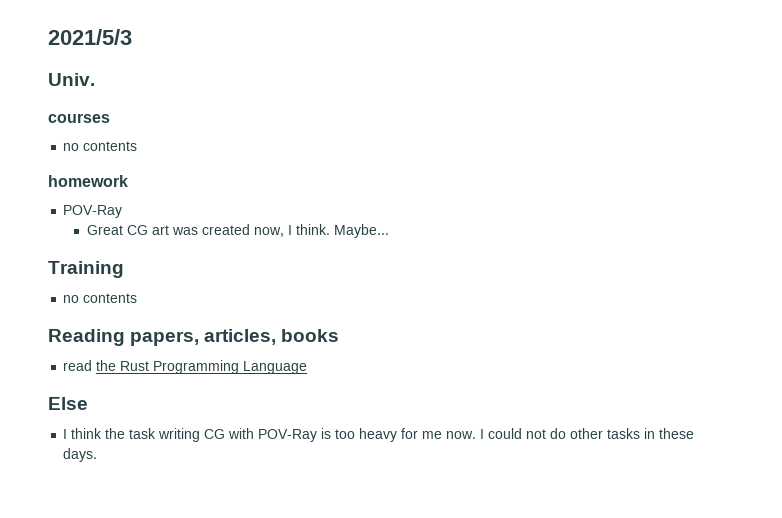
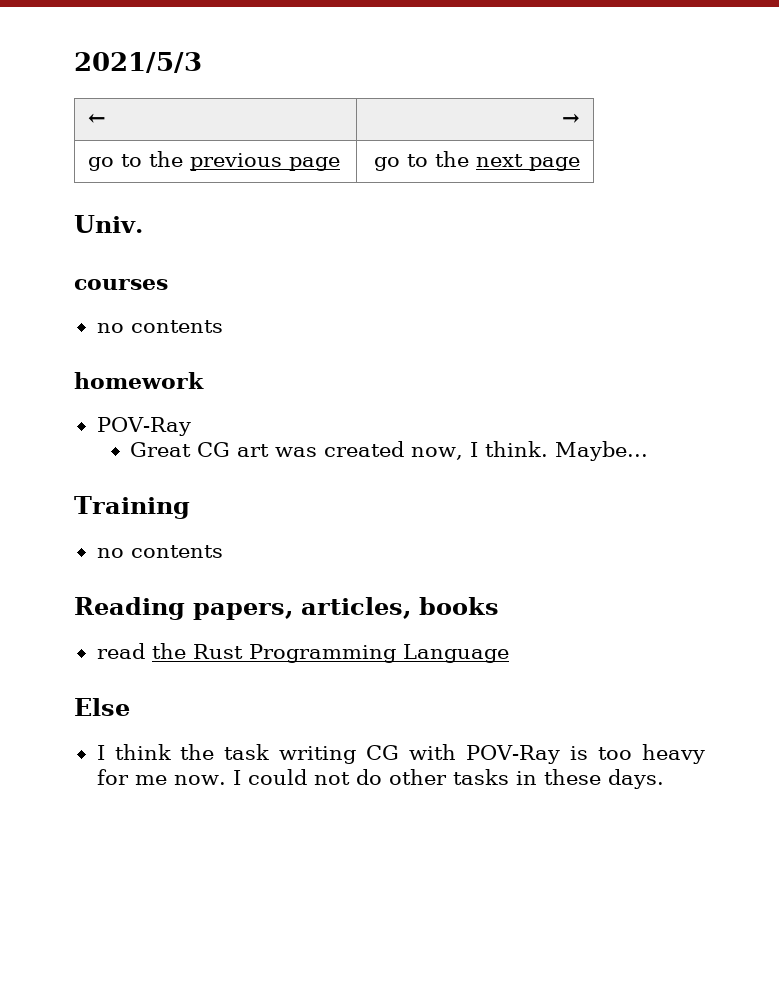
(132, 37) none -> [88,113,107,125] [561,113,580,125] [88,151,341,171] [373,151,580,171] // ← | → // go to the previous page | go to the next page

